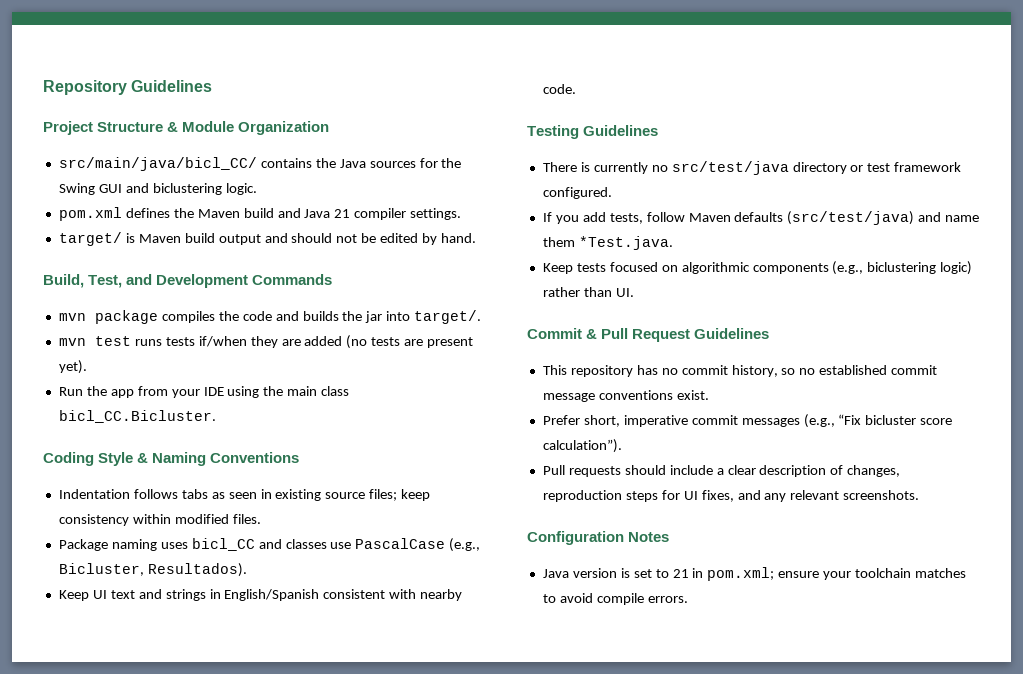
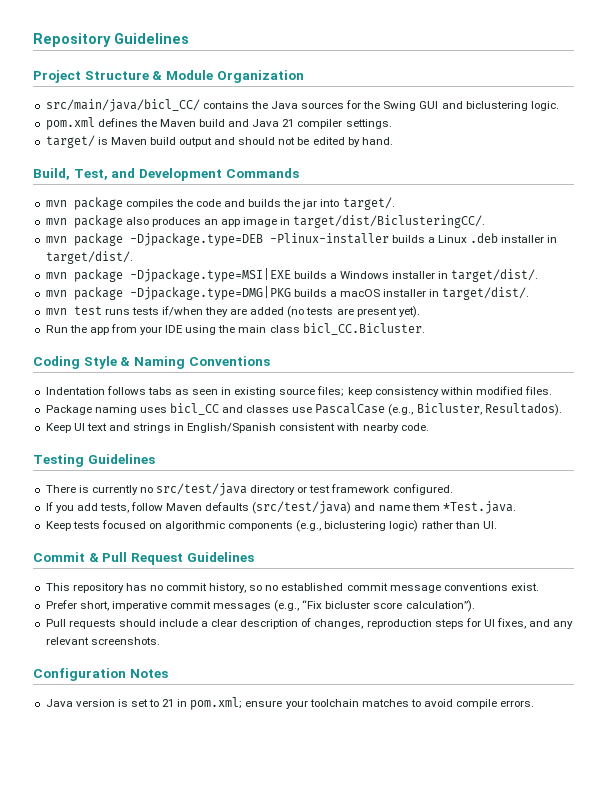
(482, 317) none -> [45,215,486,228] [45,233,558,246] [45,251,133,264] [45,268,539,282] [45,286,530,300] // mvn package also produces an app image in target/dist/BiclusteringCC/. // mvn package -Djpackage.type=DEB -Plinux-installer builds a Linux .deb installer in target/dist/. // mvn package -Djpackage.type=MSI|EXE builds a Windows installer in target/dist/. // mvn package -Djpackage.type=DMG|PKG builds a macOS installer in target/dist/.

